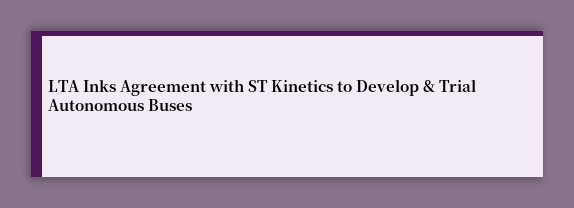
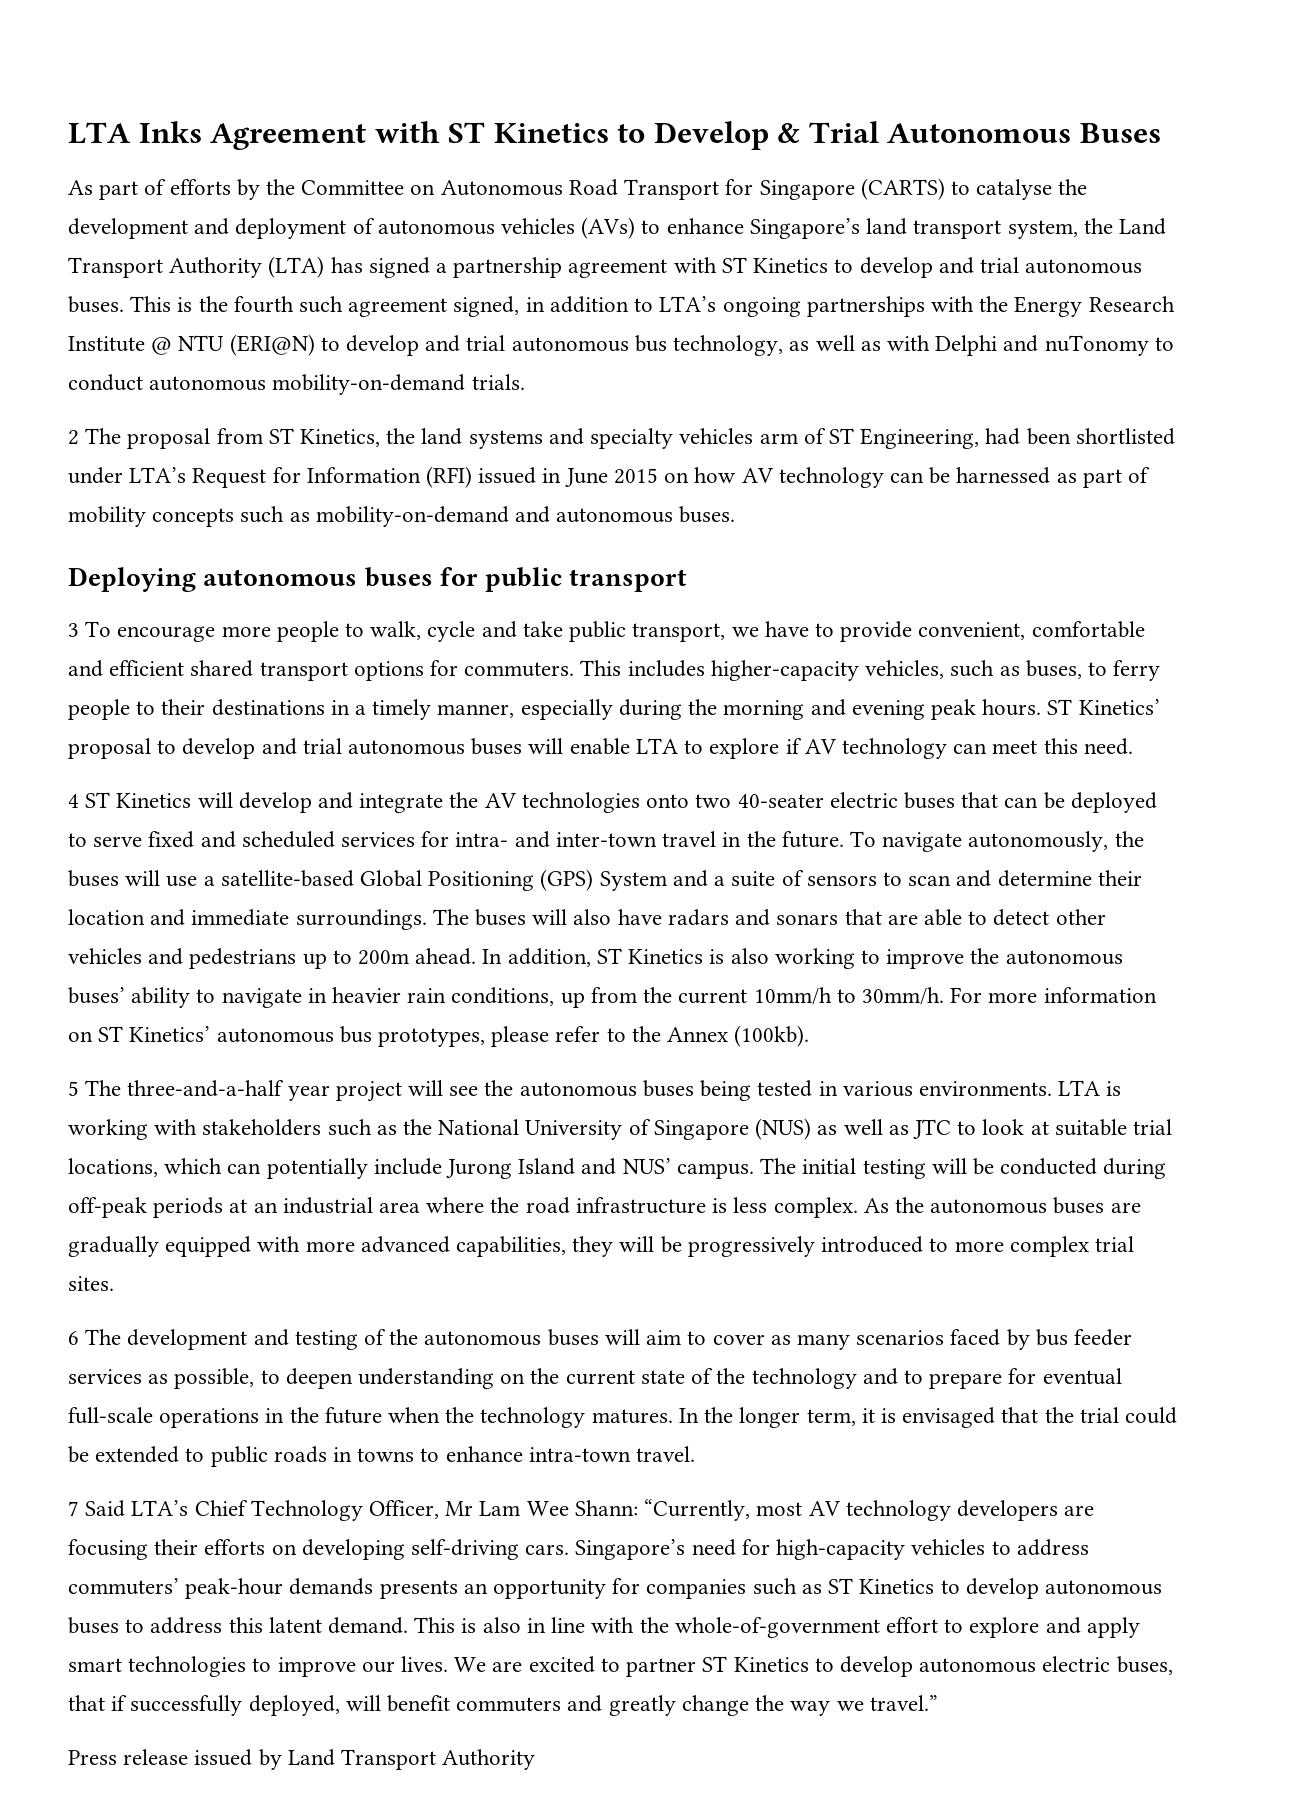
(193, 105) none -> [68,178,1088,200] [68,217,1166,239] [68,256,1143,278] [68,296,1175,317] [68,334,1174,356] [68,374,525,395] [68,428,1175,449] [68,466,1150,488] [68,506,736,527] [68,567,688,592] [68,621,1145,642] [68,660,1161,681] [68,699,1160,720] [68,738,1133,759] [68,792,1157,813] [68,831,1144,852] [68,869,1142,891] [68,909,1106,930] [68,948,1123,969] [68,987,1157,1008] [68,1025,810,1047] [68,1080,1122,1102] [68,1118,1172,1140] [68,1158,1167,1179] [68,1197,1141,1218] [68,1236,1134,1257] [68,1276,114,1291] [68,1329,1132,1350] [68,1368,1122,1389] [68,1407,1177,1428] [68,1446,696,1467] [68,1499,1095,1521] [68,1539,1089,1560] [68,1578,1162,1599] [68,1617,1140,1638] [68,1656,1173,1677] [68,1695,938,1716] [68,1749,536,1770] // As part of efforts by the Committee on Autonomous Road Transport for Singapore (CARTS) to catalyse the development and deployment of autonomous vehicles (AVs) to enhance Singapore’s land transport system, the Land Transport Authority (LTA) has signed a partnership agreement with ST Kinetics to develop and trial autonomous buses. This is the fourth such agreement signed, in addition to LTA’s ongoing partnerships with the Energy Research Institute @ NTU (ERI@N) to develop and trial autonomous bus technology, as well as with Delphi and nuTonomy to conduct autonomous mobility-on-demand trials. // 2 The proposal from ST Kinetics, the land systems and specialty vehicles arm of ST Engineering, had been shortlisted under LTA’s Request for Information (RFI) issued in June 2015 on how AV technology can be harnessed as part of mobility concepts such as mobility-on-demand and autonomous buses. // Deploying autonomous buses for public transport // 3 To encourage more people to walk, cycle and take public transport, we have to provide convenient, comfortable and efficient shared transport options for commuters. This includes higher-capacity vehicles, such as buses, to ferry people to their destinations in a timely manner, especially during the morning and evening peak hours. ST Kinetics’ proposal to develop and trial autonomous buses will enable LTA to explore if AV technology can meet this need. // 4 ST Kinetics will develop and integrate the AV technologies onto two 40-seater electric buses that can be deployed to serve fixed and scheduled services for intra- and inter-town travel in the future. To navigate autonomously, the buses will use a satellite-based Global Positioning (GPS) System and a suite of sensors to scan and determine their location and immediate surroundings. The buses will also have radars and sonars that are able to detect other vehicles and pedestrians up to 200m ahead. In addition, ST Kinetics is also working to improve the autonomous buses’ ability to navigate in heavier rain conditions, up from the current 10mm/h to 30mm/h. For more information on ST Kinetics’ autonomous bus prototypes, please refer to the Annex (100kb). // 5 The three-and-a-half year project will see the autonomous buses being tested in various environments. LTA is working with stakeholders such as the National University of Singapore (NUS) as well as JTC to look at suitable trial locations, which can potentially include Jurong Island and NUS’ campus. The initial testing will be conducted during off-peak periods at an industrial area where the road infrastructure is less complex. As the autonomous buses are gradually equipped with more advanced capabilities, they will be progressively introduced to more complex trial sites. // 6 The development and testing of the autonomous buses will aim to cover as many scenarios faced by bus feeder services as possible, to deepen understanding on the current state of the technology and to prepare for eventual full-scale operations in the future when the technology matures. In the longer term, it is envisaged that the trial could be extended to public roads in towns to enhance intra-town travel. // 7 Said LTA’s Chief Technology Officer, Mr Lam Wee Shann: “Currently, most AV technology developers are focusing their efforts on developing self-driving cars. Singapore’s need for high-capacity vehicles to address commuters’ peak-hour demands presents an opportunity for companies such as ST Kinetics to develop autonomous buses to address this latent demand. This is also in line with the whole-of-government effort to explore and apply smart technologies to improve our lives. We are excited to partner ST Kinetics to develop autonomous electric buses, that if successfully deployed, will benefit commuters and greatly change the way we travel.” // Press release issued by Land Transport Authority

